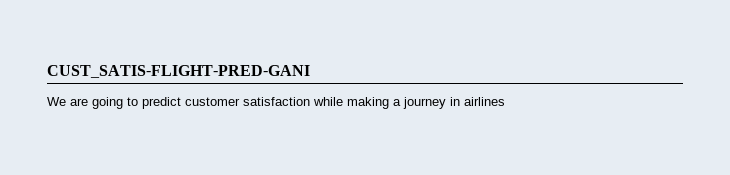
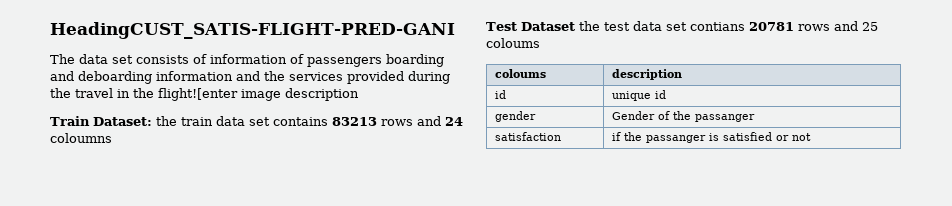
[47,65,310,78] [47,97,505,109] CUST_SATIS-FLIGHT-PRED-GANI // We are going to predict customer satisfaction while making a journey in airlines -> [50,22,455,39] [50,54,444,67] [50,71,450,84] [50,88,359,101] [50,116,463,126] [50,133,112,143] [486,21,878,31] [486,38,540,48] [495,69,547,78] [612,69,683,80] [495,90,507,99] [612,90,667,101] [495,111,537,122] [612,111,756,122] [495,132,562,141] [612,132,812,143] HeadingCUST_SATIS-FLIGHT-PRED-GANI // The data set consists of information of passengers boarding and deboarding information and the services provided during the travel in the flight![enter image description // Train Dataset: the train data set contains 83213 rows and 24 coloumns // Test Dataset the test data set contians 20781 rows and 25 coloums // coloums | description // id | unique id // gender | Gender of the passanger // satisfaction | if the passanger is satisfied or not

